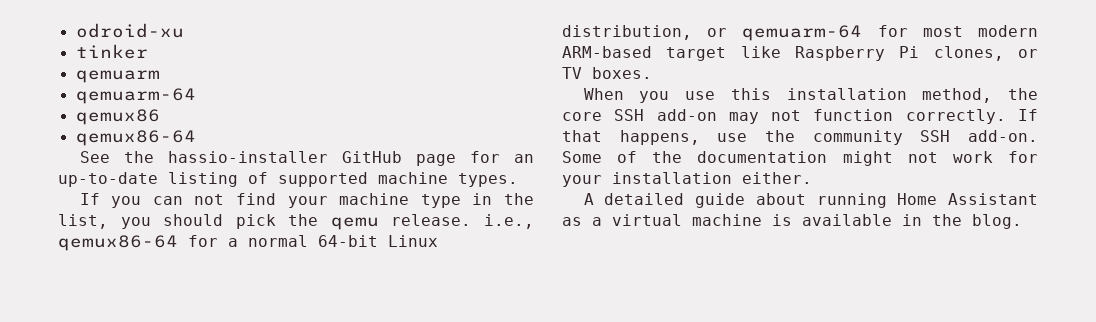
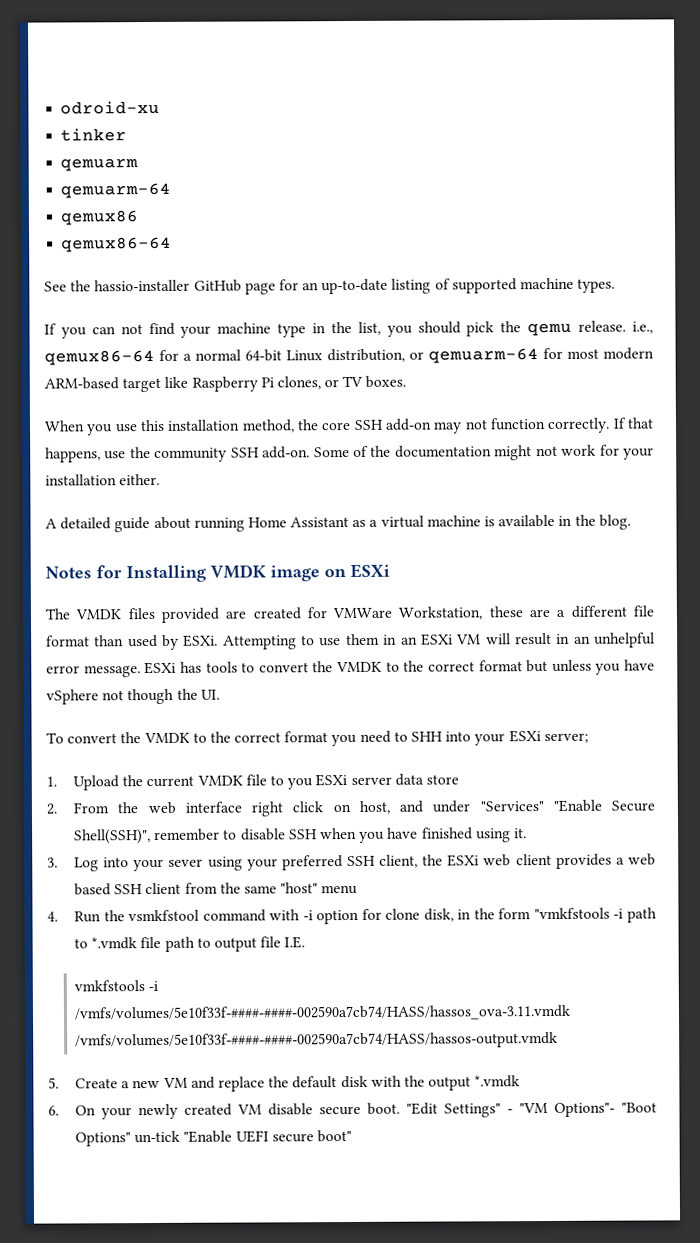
(1022, 221) none -> [45,563,390,583] [45,605,654,623] [46,632,656,650] [46,659,655,678] [46,688,220,705] [46,730,589,747] [46,773,459,791] [46,799,655,817] [74,827,527,845] [47,853,656,872] [74,882,359,896] [47,907,658,925] [74,936,306,952] [74,980,159,992] [74,1004,572,1022] [75,1031,559,1050] [48,1075,521,1092] [48,1102,657,1120] [75,1129,353,1147] // Notes for Installing VMDK image on ESXi // The VMDK files provided are created for VMWare Workstation, these are a different file format than used by ESXi. Attempting to use them in an ESXi VM will result in an unhelpful error message. ESXi has tools to convert the VMDK to the correct format but unless you have vSphere not though the UI. // To convert the VMDK to the correct format you need to SHH into your ESXi server; // 1. Upload the current VMDK file to you ESXi server data store // 2. From the web interface right click on host, and under "Services" "Enable Secure Shell(SSH)", remember to disable SSH when you have finished using it. // 3. Log into your sever using your preferred SSH client, the ESXi web client provides a web based SSH client from the same "host" menu // 4. Run the vsmkfstool command with -i option for clone disk, in the form "vmkfstools -i path to *.vmdk file path to output file I.E. // vmkfstools -i /vmfs/volumes/5e10f33f-####-####-002590a7cb74/HASS/hassos_ova-3.11.vmdk /vmfs/volumes/5e10f33f-####-####-002590a7cb74/HASS/hassos-output.vmdk // 5. Create a new VM and replace the default disk with the output *.vmdk // 6. On your newly created VM disable secure boot. "Edit Settings" - "VM Options"- "Boot Options" un-tick "Enable UEFI secure boot"

